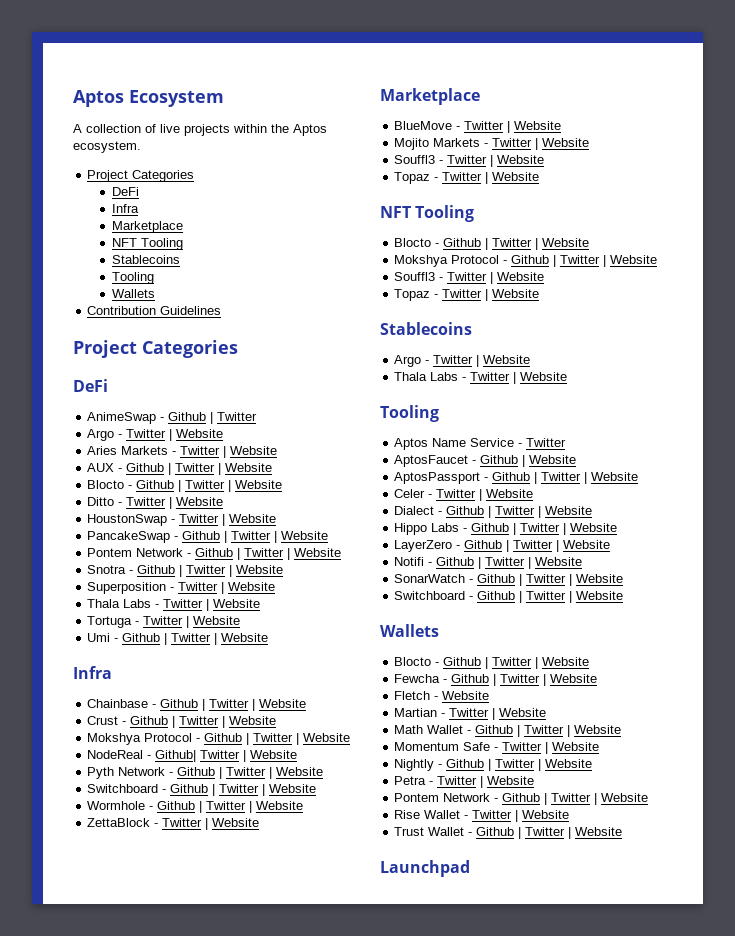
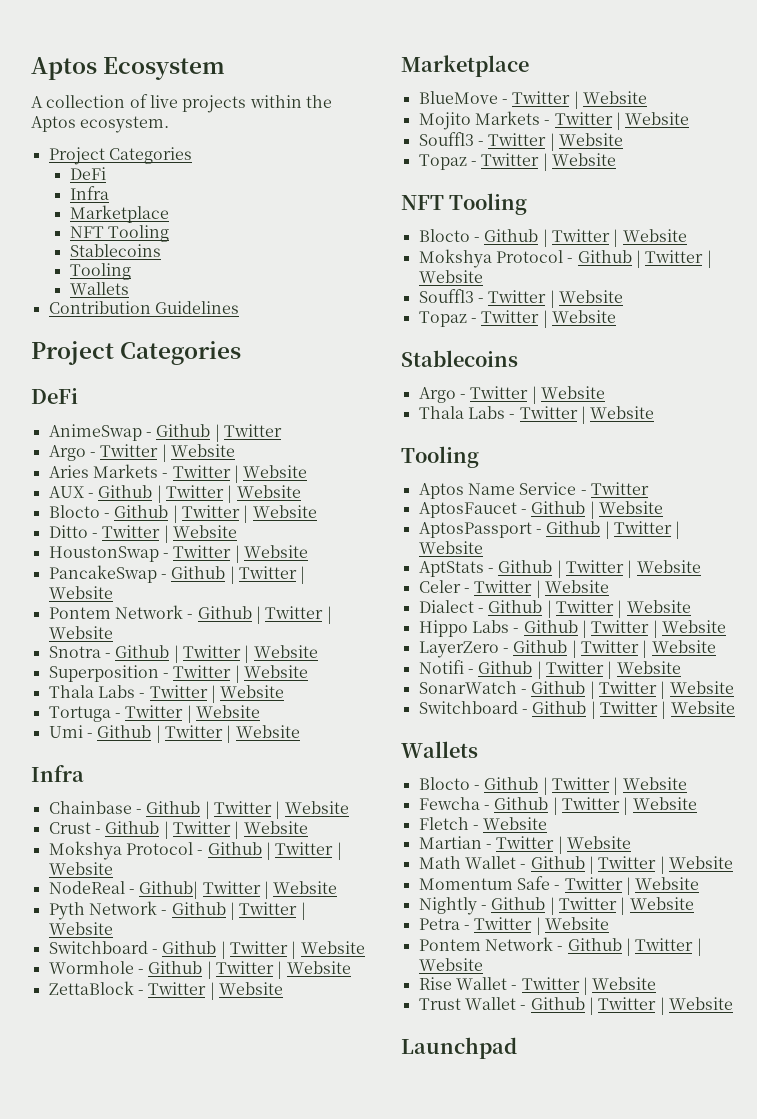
(639, 476) none -> [418,560,701,578] // AptStats - Github | Twitter | Website

